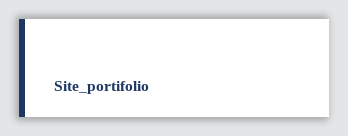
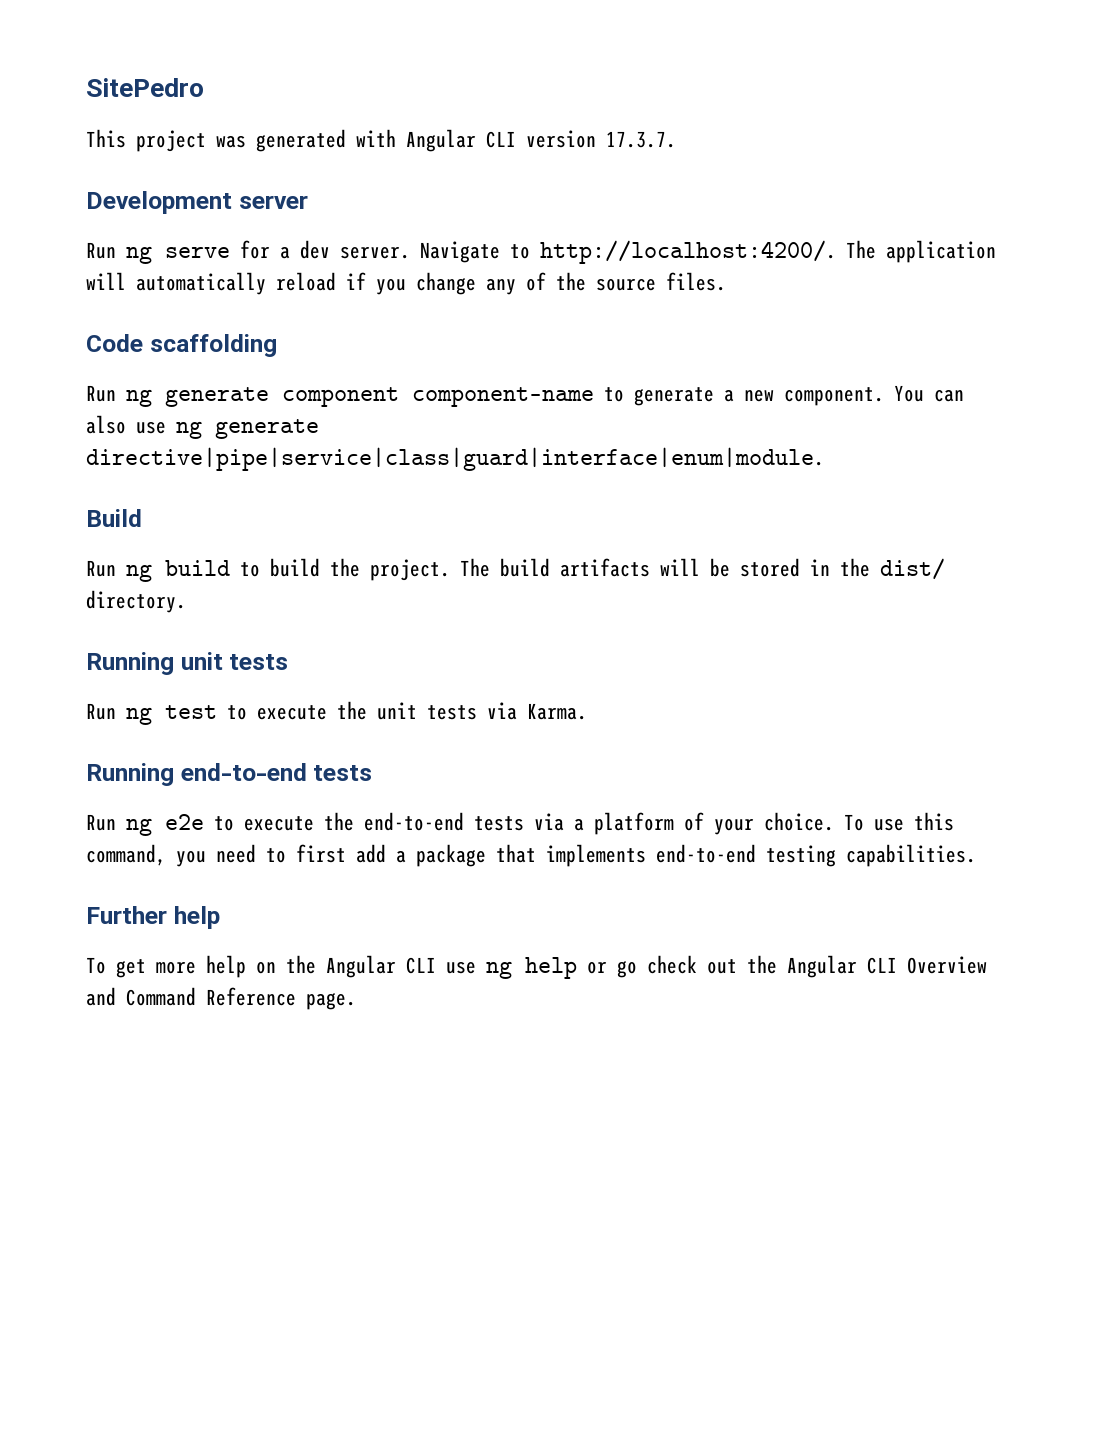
[54,81,149,94] Site_portifolio -> [86,78,204,97] [86,129,676,152] [86,191,308,214] [86,240,996,264] [86,272,726,295] [86,334,277,357] [86,385,964,407] [86,415,319,439] [86,447,824,471] [86,509,142,527] [86,558,945,582] [86,590,186,613] [86,652,289,675] [86,701,587,725] [86,763,373,786] [86,812,954,836] [86,844,976,867] [86,906,220,929] [86,955,987,979] [86,987,356,1010] SitePedro // This project was generated with Angular CLI version 17.3.7. // Development server // Run ng serve for a dev server. Navigate to http://localhost:4200/. The application will automatically reload if you change any of the source files. // Code scaffolding // Run ng generate component component-name to generate a new component. You can also use ng generate directive|pipe|service|class|guard|interface|enum|module. // Build // Run ng build to build the project. The build artifacts will be stored in the dist/ directory. // Running unit tests // Run ng test to execute the unit tests via Karma. // Running end-to-end tests // Run ng e2e to execute the end-to-end tests via a platform of your choice. To use this command, you need to first add a package that implements end-to-end testing capabilities. // Further help // To get more help on the Angular CLI use ng help or go check out the Angular CLI Overview and Command Reference page.

